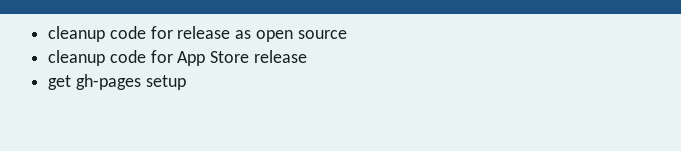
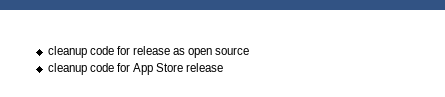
[48,74,186,90] // get gh-pages setup -> (224, 67) none

